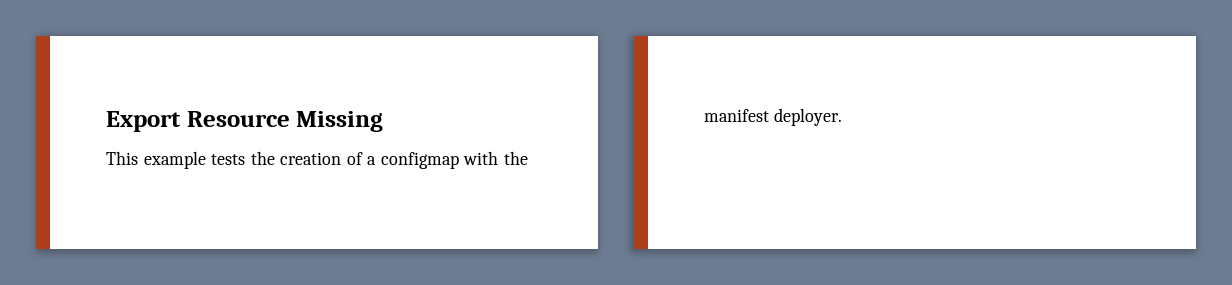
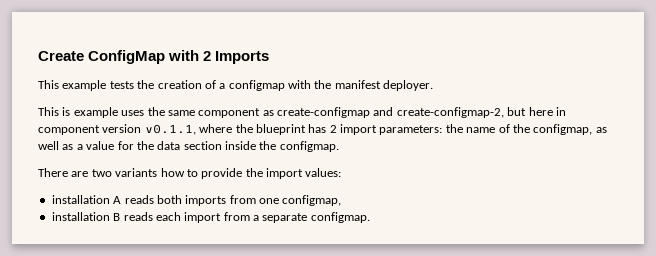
[106,111,384,132] Export Resource Missing -> [38,50,270,64] Create ConfigMap with 2 Imports
(842, 117) none -> [38,107,566,118] [38,124,607,135] [38,141,339,152] [38,168,342,179] [51,195,342,206] [51,212,370,223] // This is example uses the same component as create-configmap and create-configmap-2, but here in component version v0.1.1, where the blueprint has 2 import parameters: the name of the configmap, as well as a value for the data section inside the configmap. // There are two variants how to provide the import values: // installation A reads both imports from one configmap, // installation B reads each import from a separate configmap.

